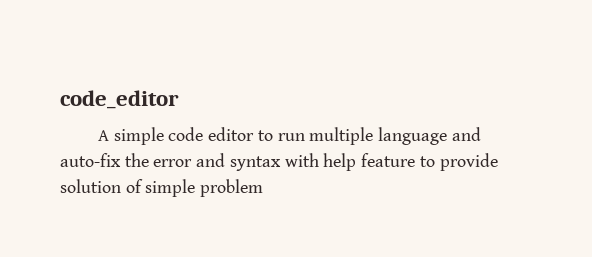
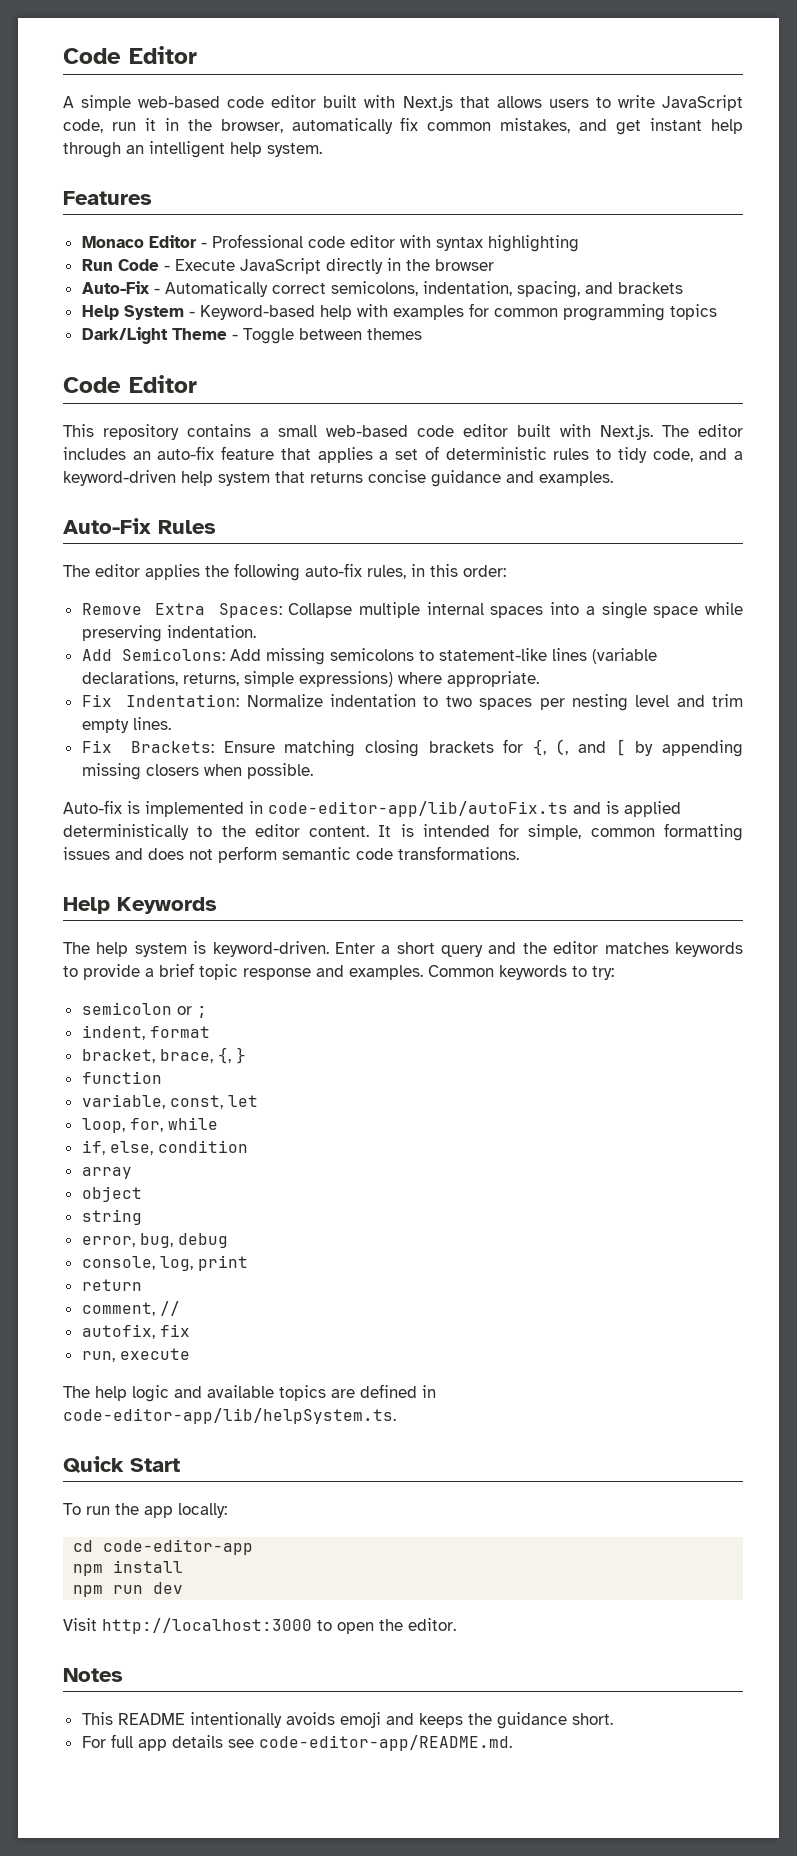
[60,90,179,109] code_editor -> [63,46,197,64] Code Editor
[168,127,481,145] [60,153,498,171] [60,179,264,197] code editor to run multiple language and auto-fix the error and syntax with help feature to provide solution of simple problem -> [138,95,744,111] [63,117,743,135] [63,141,322,158] [63,191,152,205] [81,234,579,252] [81,258,494,274] [81,281,683,298] [81,303,717,321] [81,327,422,344] [63,375,197,393] [63,424,743,440] [63,446,744,463] [63,470,613,487] [63,518,216,534] [63,563,506,581] [81,602,744,619] [81,625,256,642] [81,648,657,665] [81,671,539,687] [81,694,744,711] [81,717,171,733] [81,739,743,757] [81,763,313,780] [63,800,681,817] [63,823,743,841] [63,846,519,863] [63,897,217,914] [63,941,743,957] [63,963,614,980] [81,1002,207,1018] [81,1025,210,1040] [81,1047,246,1064] [81,1071,162,1084] [81,1094,258,1109] [81,1117,218,1133] [81,1140,248,1155] [81,1167,132,1179] [81,1186,142,1202] [81,1209,142,1225] [81,1233,228,1248] [81,1255,248,1271] [81,1279,142,1291] [81,1301,180,1316] [81,1324,190,1339] [81,1348,190,1362] [63,1384,436,1402] [63,1408,396,1424] [63,1456,180,1474] [63,1503,227,1518] [73,1539,254,1555] [73,1560,184,1576] [73,1582,184,1597] [63,1618,456,1634] [63,1668,123,1682] [81,1712,613,1729] [81,1734,512,1751] web-based code editor built with Next.js that allows users to write JavaScript code, run it in the browser, automatically fix common mistakes, and get instant help through an intelligent help system. // Features // Monaco Editor - Professional code editor with syntax highlighting // Run Code - Execute JavaScript directly in the browser // Auto-Fix - Automatically correct semicolons, indentation, spacing, and brackets // Help System - Keyword-based help with examples for common programming topics // Dark/Light Theme - Toggle between themes // Code Editor // This repository contains a small web-based code editor built with Next.js. The editor includes an auto-fix feature that applies a set of deterministic rules to tidy code, and a keyword-driven help system that returns concise guidance and examples. // Auto-Fix Rules // The editor applies the following auto-fix rules, in this order: // Remove Extra Spaces: Collapse multiple internal spaces into a single space while preserving indentation. // Add Semicolons: Add missing semicolons to statement-like lines (variable declarations, returns, simple expressions) where appropriate. // Fix Indentation: Normalize indentation to two spaces per nesting level and trim empty lines. // Fix Brackets: Ensure matching closing brackets for {, (, and [ by appending missing closers when possible. // Auto-fix is implemented in code-editor-app/lib/autoFix.ts and is applied deterministically to the editor content. It is intended for simple, common formatting issues and does not perform semantic code transformations. // Help Keywords // The help system is keyword-driven. Enter a short query and the editor matches keywords to provide a brief topic response and examples. Common keywords to try: // semicolon or ; // indent, format // bracket, brace, {, } // function // variable, const, let // loop, for, while // if, else, condition // array // object // string // error, bug, debug // console, log, print // return // comment, // // autofix, fix // run, execute // The help logic and available topics are defined in code-editor-app/lib/helpSystem.ts. // Quick Start // To run the app locally: // cd code-editor-app // npm install // npm run dev // Visit http://localhost:3000 to open the editor. // Notes // This README intentionally avoids emoji and keeps the guidance short. // For full app details see code-editor-app/README.md.

